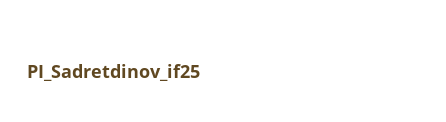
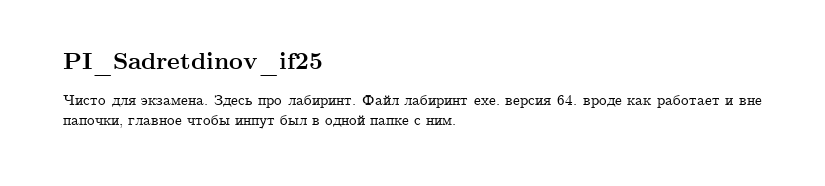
(200, 72) none -> [63,95,763,108] [63,115,456,129] // Чисто для экзамена. Здесь про лабиринт. Файл лабиринт exe. версия 64. вроде как работает и вне папочки, главное чтобы инпут был в одной папке с ним.

